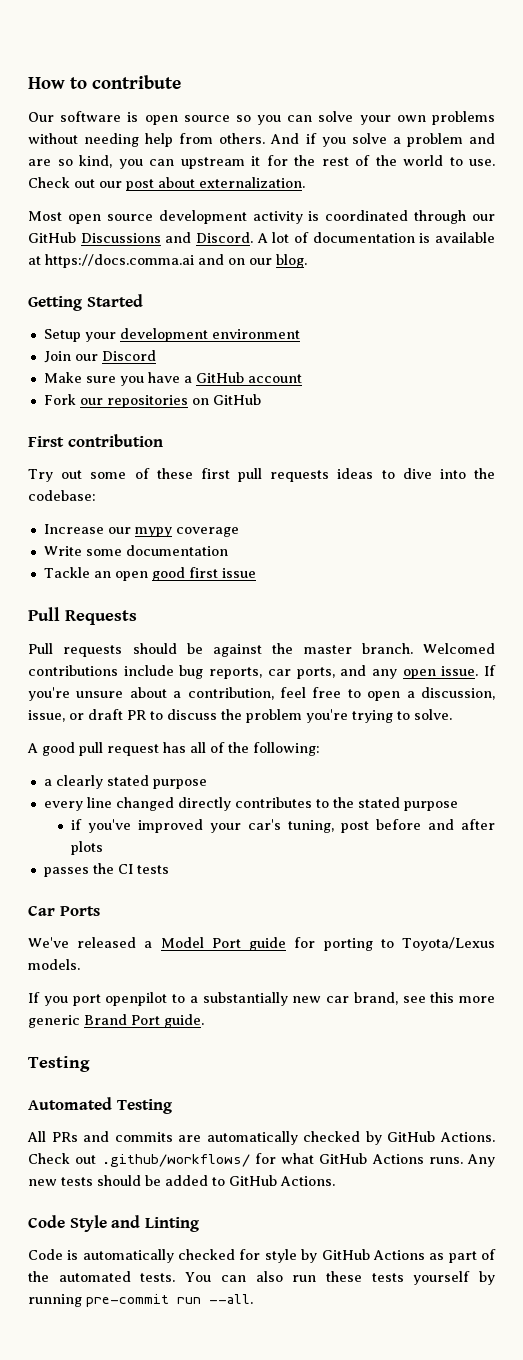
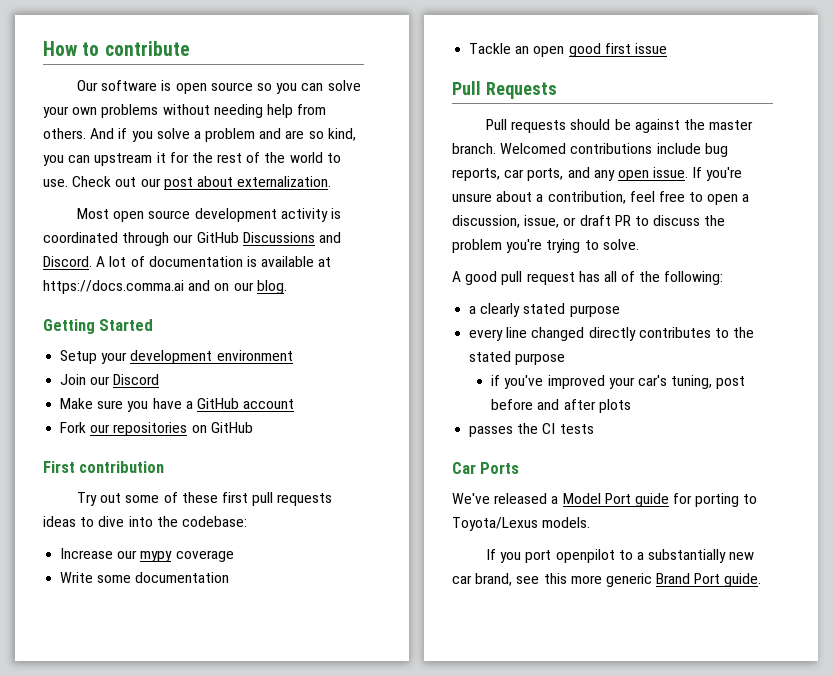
[28,1056,90,1072] [28,1097,172,1114] [27,1131,495,1145] [28,1153,495,1167] [28,1175,335,1186] [28,1215,199,1232] [28,1249,497,1263] [28,1271,496,1285] [28,1294,253,1307] // Testing // Automated Testing // All PRs and commits are automatically checked by GitHub Actions. Check out .github/workflows/ for what GitHub Actions runs. Any new tests should be added to GitHub Actions. // Code Style and Linting // Code is automatically checked for style by GitHub Actions as part of the automated tests. You can also run these tests yourself by running pre-commit run --all. -> (762, 580) none

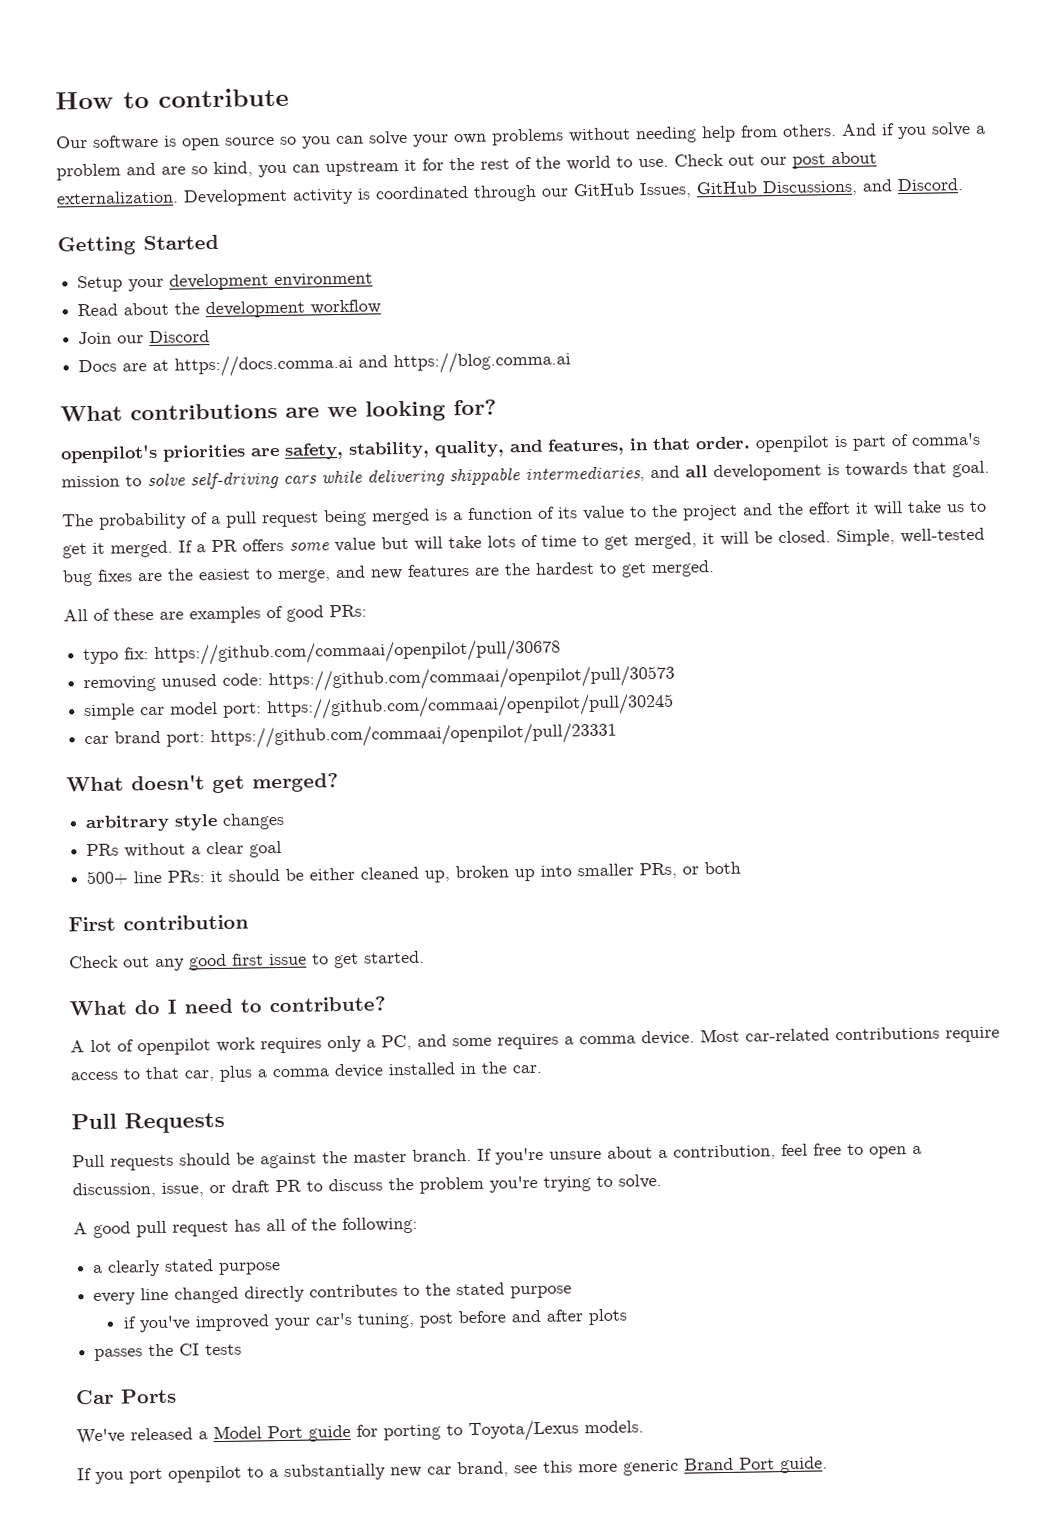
[77,208,277,222] // Most open source development -> [183,188,288,207] Development
[242,232,315,243] Discussions -> [639,179,858,199] Issues, GitHub Discussions,
[96,256,332,267] [43,280,287,294] A lot of documentation is available at https://docs.comma.ai and on our blog. -> (963, 185) none
[60,374,160,385] [60,398,295,412] [60,422,253,436] [43,461,165,473] [77,492,333,506] [43,516,247,527] [60,548,234,562] [60,572,230,583] [469,43,667,57] Join our Discord // Make sure you have a GitHub account // Fork our repositories on GitHub // First contribution // Try out some of these first pull requests ideas to dive into the codebase: // Increase our mypy coverage // Write some documentation // Tackle an open good first issue -> [77,299,382,319] [78,330,211,345] [78,350,572,378] [60,399,497,422] [60,432,981,464] [61,460,990,490] [62,500,987,530] [62,527,985,559] [62,560,715,587] [63,604,367,624] [83,638,562,666] [83,664,676,693] [84,692,675,721] [84,721,618,750] [66,773,339,794] [85,812,286,833] [86,840,283,858] [86,861,742,886] [68,914,249,932] [69,950,425,971] [69,996,386,1016] [70,1026,1000,1056] [70,1061,542,1082] Read about the development workflow // Join our Discord // Docs are at https://docs.comma.ai and https://blog.comma.ai // What contributions are we looking for? // openpilot's priorities are safety, stability, quality, and features, in that order. openpilot is part of comma's mission to solve self-driving cars while delivering shippable intermediaries, and all developoment is towards that goal. // The probability of a pull request being merged is a function of its value to the project and the effort it will take us to get it merged. If a PR offers some value but will take lots of time to get merged, it will be closed. Simple, well-tested bug fixes are the easiest to merge, and new features are the hardest to get merged. // All of these are examples of good PRs: // typo fix: https://github.com/commaai/openpilot/pull/30678 // removing unused code: https://github.com/commaai/openpilot/pull/30573 // simple car model port: https://github.com/commaai/openpilot/pull/30245 // car brand port: https://github.com/commaai/openpilot/pull/23331 // What doesn't get merged? // arbitrary style changes // PRs without a clear goal // 500+ line PRs: it should be either cleaned up, broken up into smaller PRs, or both // First contribution // Check out any good first issue to get started. // What do I need to contribute? // A lot of openpilot work requires only a PC, and some requires a comma device. Most car-related contributions require access to that car, plus a comma device installed in the car.
[500,143,728,157] [452,167,689,181] Welcomed contributions include bug reports, car ports, and any open issue. -> (472, 1155) none

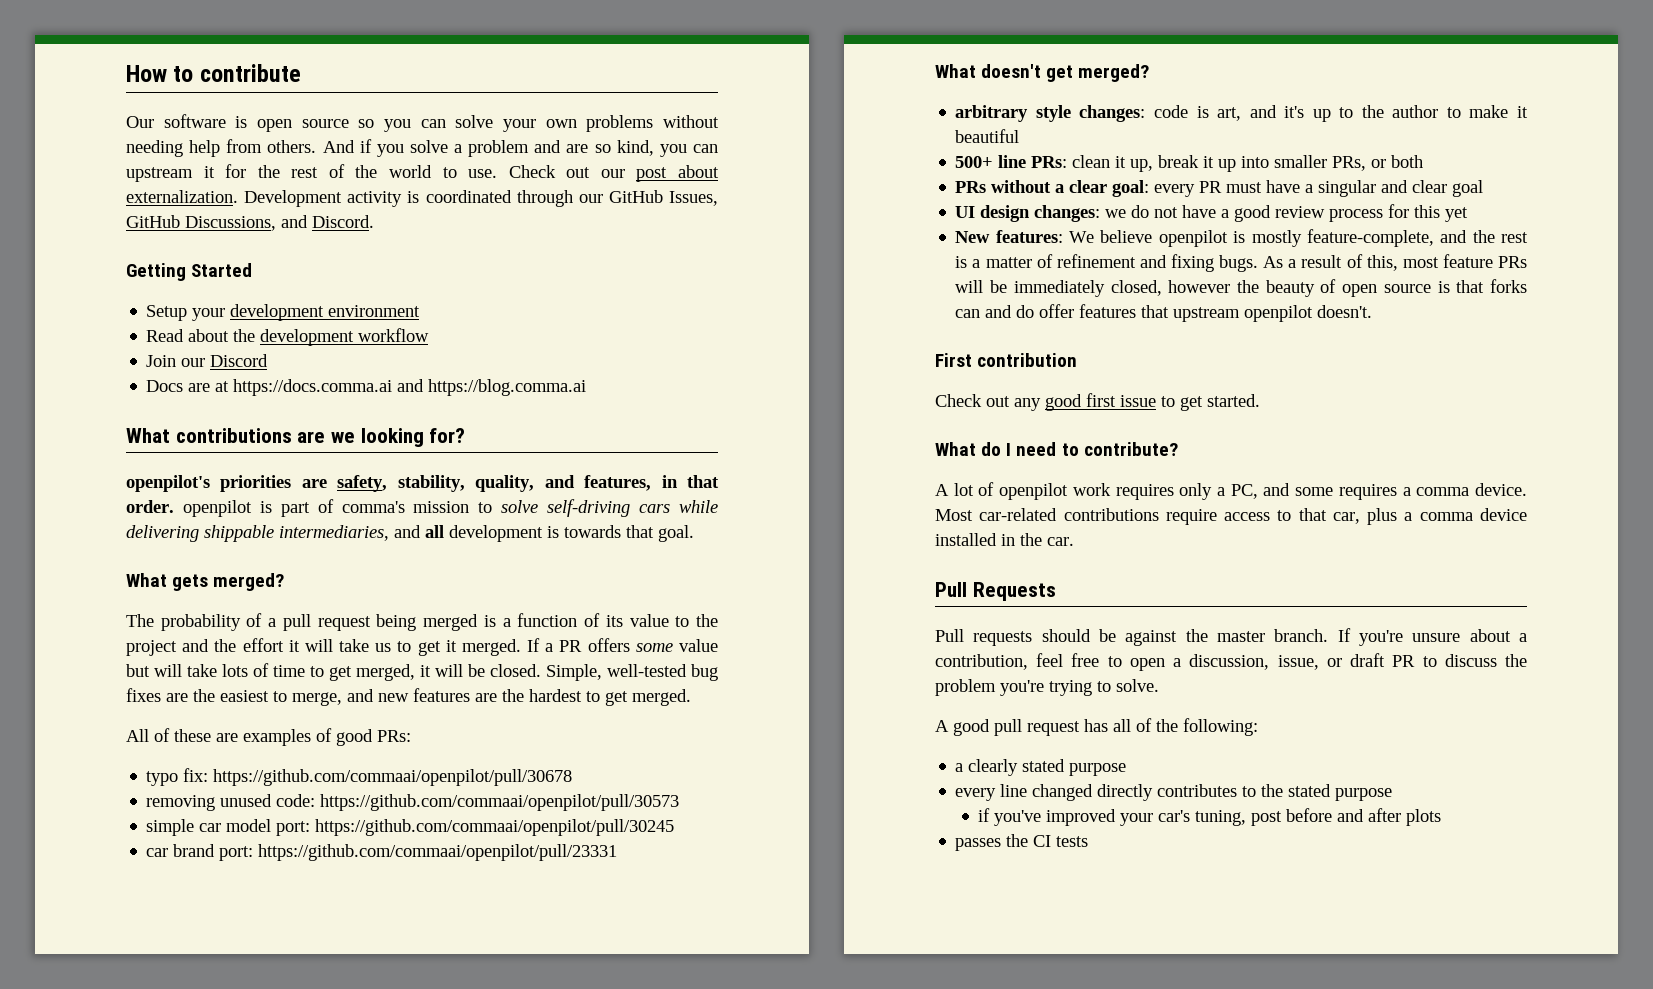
[713,463,822,482] developoment -> [449,525,543,542] development
(990, 469) none -> [126,573,285,591] // What gets merged?
[222,812,286,830] [86,840,283,858] [86,865,510,886] changes // PRs without a clear goal // 500+ line PRs: it should be either cleaned up, broken -> [1079,105,1528,122] [955,129,1020,143] [955,155,1215,172] changes: code is art, and it's up to the author to make it beautiful // 500+ line PRs: clean it up, break it
(742, 868) none -> [955,180,1484,197] [955,204,1469,222] [955,229,1528,247] [955,254,1527,272] [955,279,1527,297] [955,304,1373,322] // PRs without a clear goal: every PR must have a singular and clear goal // UI design changes: we do not have a good review process for this yet // New features: We believe openpilot is mostly feature-complete, and the rest is a matter of refinement and fixing bugs. As a result of this, most feature PRs will be immediately closed, however the beauty of open source is that forks can and do offer features that upstream openpilot doesn't.
[75,1388,177,1405] [76,1419,644,1445] [77,1456,828,1485] // Car Ports // We've released a Model Port guide for porting to Toyota/Lexus models. // If you port openpilot to a substantially new car brand, see this more generic Brand Port guide. -> (1089, 841) none

